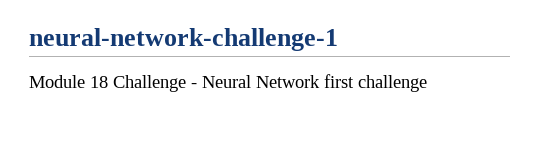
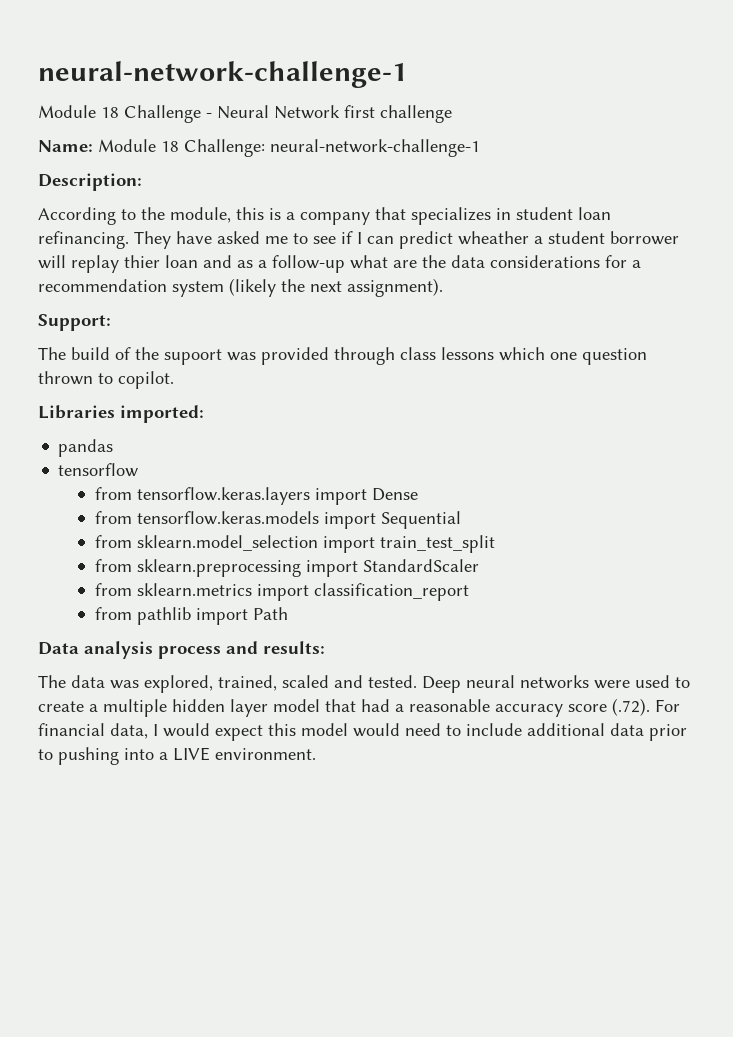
(427, 83) none -> [38,139,480,157] [38,173,142,191] [38,207,611,225] [38,231,679,249] [38,255,641,273] [38,278,443,297] [38,314,111,331] [38,347,647,365] [38,371,174,389] [38,405,204,423] [58,439,114,457] [58,463,139,477] [94,487,418,505] [94,511,461,529] [94,535,495,553] [94,559,479,577] [94,583,469,601] [94,607,288,625] [38,641,325,659] [38,675,690,693] [38,698,680,717] [38,723,687,741] [38,747,316,765] // Name: Module 18 Challenge: neural-network-challenge-1 // Description: // According to the module, this is a company that specializes in student loan refinancing. They have asked me to see if I can predict wheather a student borrower will replay thier loan and as a follow-up what are the data considerations for a recommendation system (likely the next assignment). // Support: // The build of the supoort was provided through class lessons which one question thrown to copilot. // Libraries imported: // pandas // tensorflow // from tensorflow.keras.layers import Dense // from tensorflow.keras.models import Sequential // from sklearn.model_selection import train_test_split // from sklearn.preprocessing import StandardScaler // from sklearn.metrics import classification_report // from pathlib import Path // Data analysis process and results: // The data was explored, trained, scaled and tested. Deep neural networks were used to create a multiple hidden layer model that had a reasonable accuracy score (.72). For financial data, I would expect this model would need to include additional data prior to pushing into a LIVE environment.

